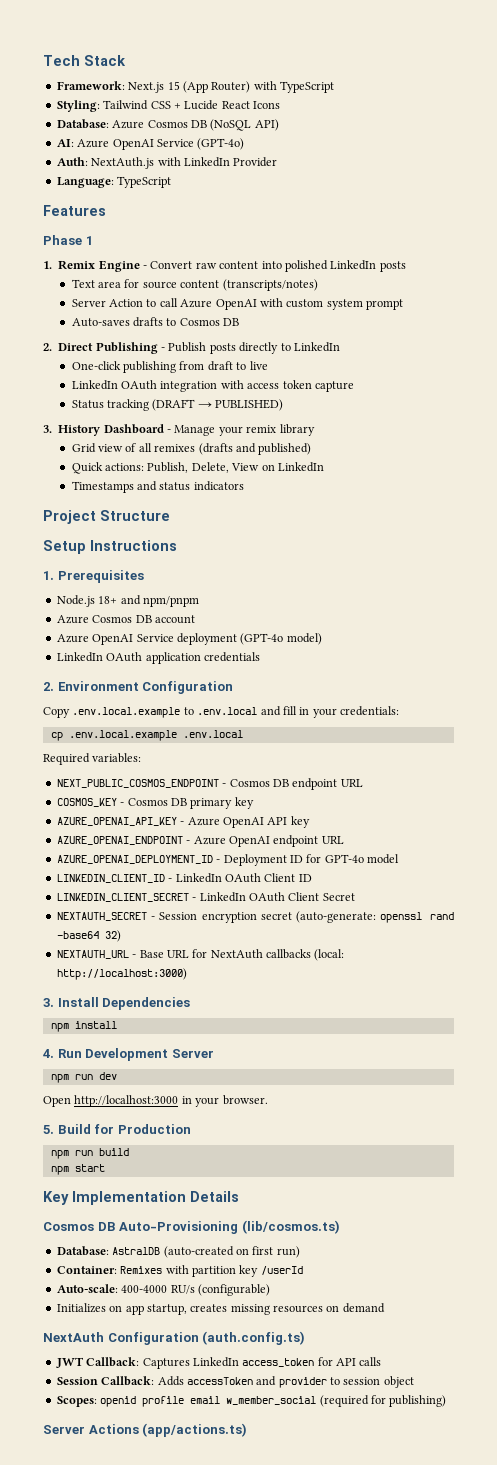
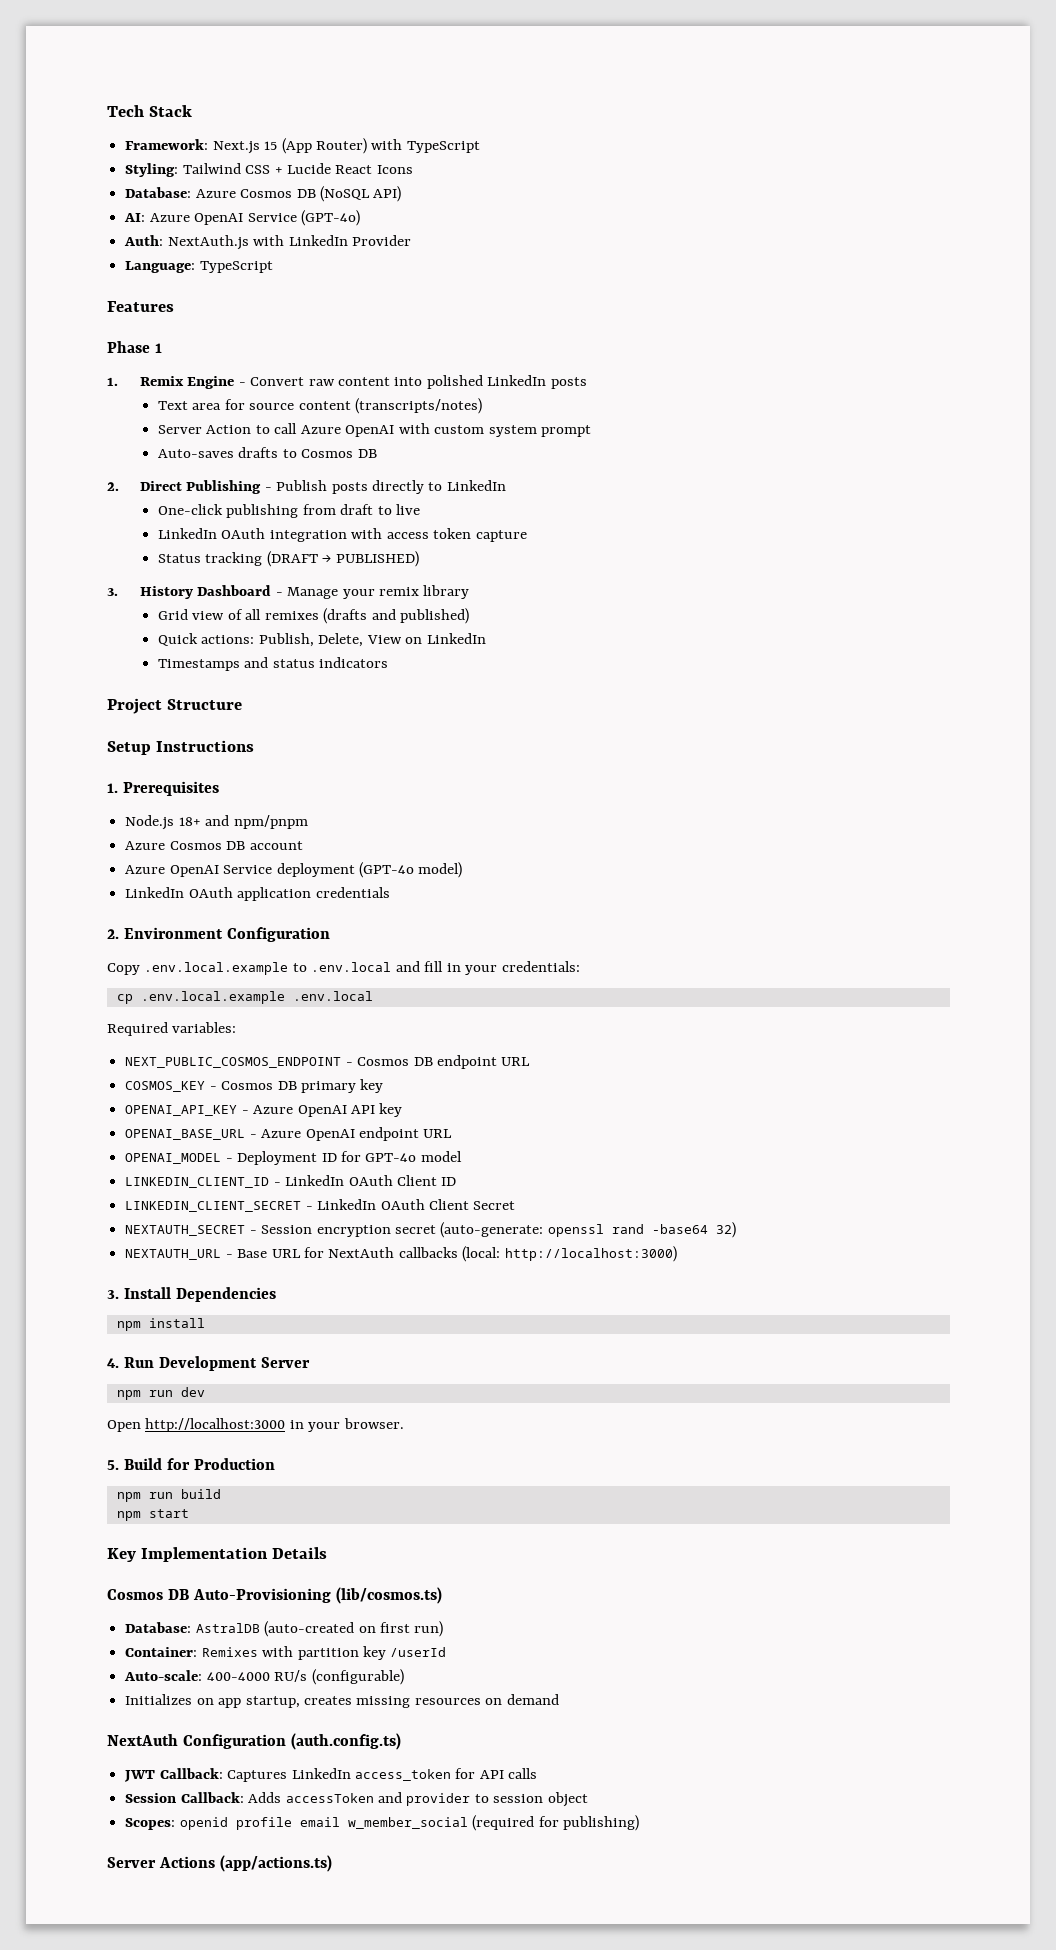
[56,817,177,826] AZURE_OPENAI_API_KEY -> [125,1105,238,1116] OPENAI_API_KEY
[56,836,183,845] AZURE_OPENAI_ENDPOINT -> [125,1129,246,1140] OPENAI_BASE_URL
[56,855,213,864] AZURE_OPENAI_DEPLOYMENT_ID -> [125,1153,222,1164] OPENAI_MODEL

